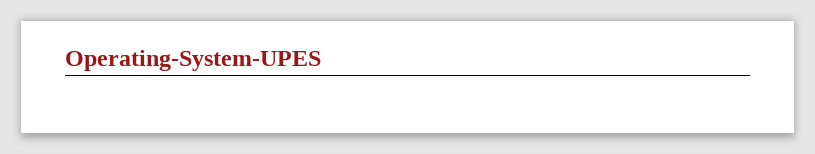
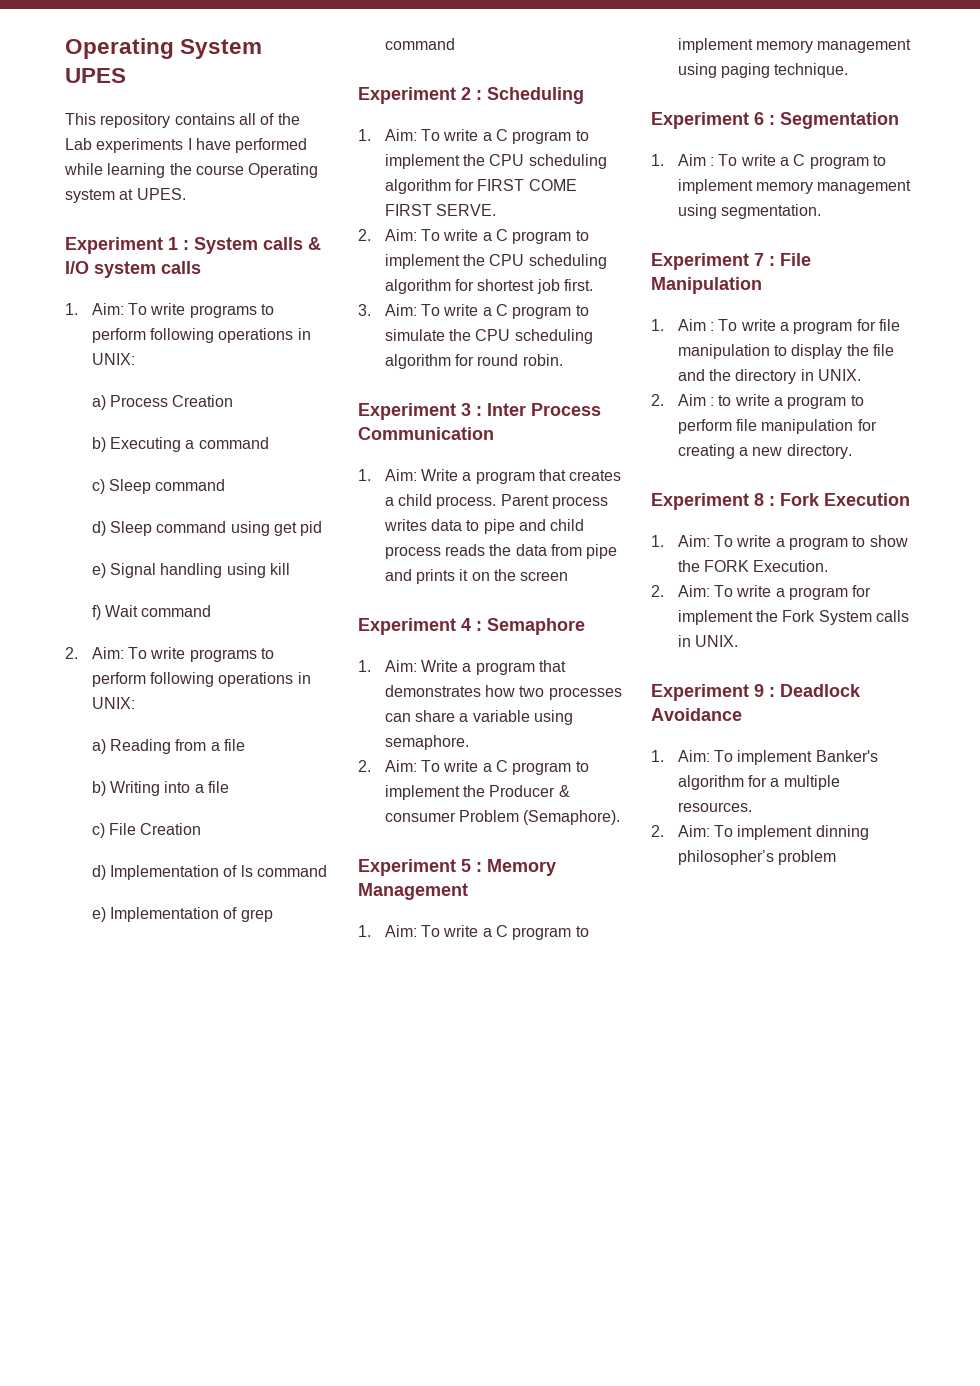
[65,50,321,71] Operating-System-UPES -> [65,38,263,59] [65,68,126,83] [65,113,300,128] [65,138,308,153] [64,163,319,178] [65,188,186,203] [65,237,321,254] [65,261,201,278] [65,303,274,318] [91,328,311,343] [91,353,135,365] [91,395,234,410] [91,437,269,452] [91,479,226,494] [91,521,323,536] [91,563,290,578] [91,605,212,620] [65,647,274,662] [91,672,311,687] [91,697,135,709] [91,739,245,754] [91,781,229,796] [91,823,202,838] [91,865,327,880] [91,907,273,922] [384,38,455,50] [358,87,584,104] [358,129,589,144] [384,154,607,169] [384,179,577,194] [384,204,496,216] [358,229,589,244] [384,254,607,269] [384,279,593,294] [358,304,589,319] [384,329,593,344] [384,354,563,369] [358,403,601,420] [358,427,494,440] [358,469,622,484] [384,494,608,509] [383,519,585,534] [384,544,618,559] [384,569,569,584] [358,618,585,635] [358,660,566,675] [384,685,622,700] [384,710,573,725] [384,735,469,750] [358,760,589,775] [384,785,570,800] [384,810,621,825] [358,859,556,876] [358,883,468,900] [358,925,589,940] [677,38,912,53] [677,63,849,78] [651,112,899,129] [651,154,886,169] [677,179,912,194] [677,204,821,219] [651,253,811,270] [651,277,762,294] [651,319,900,334] [677,344,894,359] [677,369,861,384] [651,394,864,409] [677,419,877,434] [677,444,852,459] [651,493,910,510] [651,535,908,550] [677,560,829,572] [651,585,872,600] [677,610,909,625] [677,635,738,647] [651,684,861,701] [651,708,742,721] [651,750,878,765] [677,775,840,790] [677,802,752,812] [651,825,869,840] [677,850,836,865] Operating System UPES // This repository contains all of the Lab experiments I have performed while learning the course Operating system at UPES. // Experiment 1 : System calls & I/O system calls // 1. Aim: To write programs to perform following operations in UNIX: // a) Process Creation // b) Executing a command // c) Sleep command // d) Sleep command using get pid // e) Signal handling using kill // f) Wait command // 2. Aim: To write programs to perform following operations in UNIX: // a) Reading from a file // b) Writing into a file // c) File Creation // d) Implementation of ls command // e) Implementation of grep command // Experiment 2 : Scheduling // 1. Aim: To write a C program to implement the CPU scheduling algorithm for FIRST COME FIRST SERVE. // 2. Aim: To write a C program to implement the CPU scheduling algorithm for shortest job first. // 3. Aim: To write a C program to simulate the CPU scheduling algorithm for round robin. // Experiment 3 : Inter Process Communication // 1. Aim: Write a program that creates a child process. Parent process writes data to pipe and child process reads the data from pipe and prints it on the screen // Experiment 4 : Semaphore // 1. Aim: Write a program that demonstrates how two processes can share a variable using semaphore. // 2. Aim: To write a C program to implement the Producer & consumer Problem (Semaphore). // Experiment 5 : Memory Management // 1. Aim: To write a C program to implement memory management using paging technique. // Experiment 6 : Segmentation // 1. Aim : To write a C program to implement memory management using segmentation. // Experiment 7 : File Manipulation // 1. Aim : To write a program for file manipulation to display the file and the directory in UNIX. // 2. Aim : to write a program to perform file manipulation for creating a new directory. // Experiment 8 : Fork Execution // 1. Aim: To write a program to show the FORK Execution. // 2. Aim: To write a program for implement the Fork System calls in UNIX. // Experiment 9 : Deadlock Avoidance // 1. Aim: To implement Banker's algorithm for a multiple resources. // 2. Aim: To implement dinning philosopher’s problem

